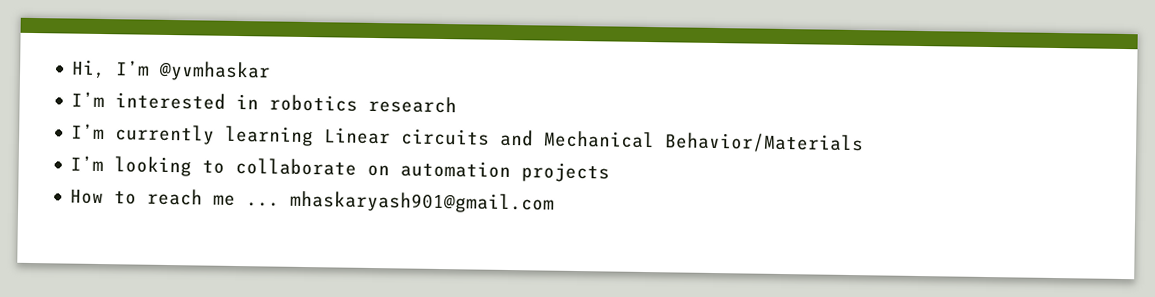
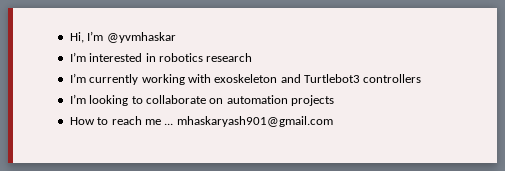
[225,125,865,154] learning Linear circuits and Mechanical Behavior/Materials -> [141,74,422,85] working with exoskeleton and Turtlebot3 controllers

